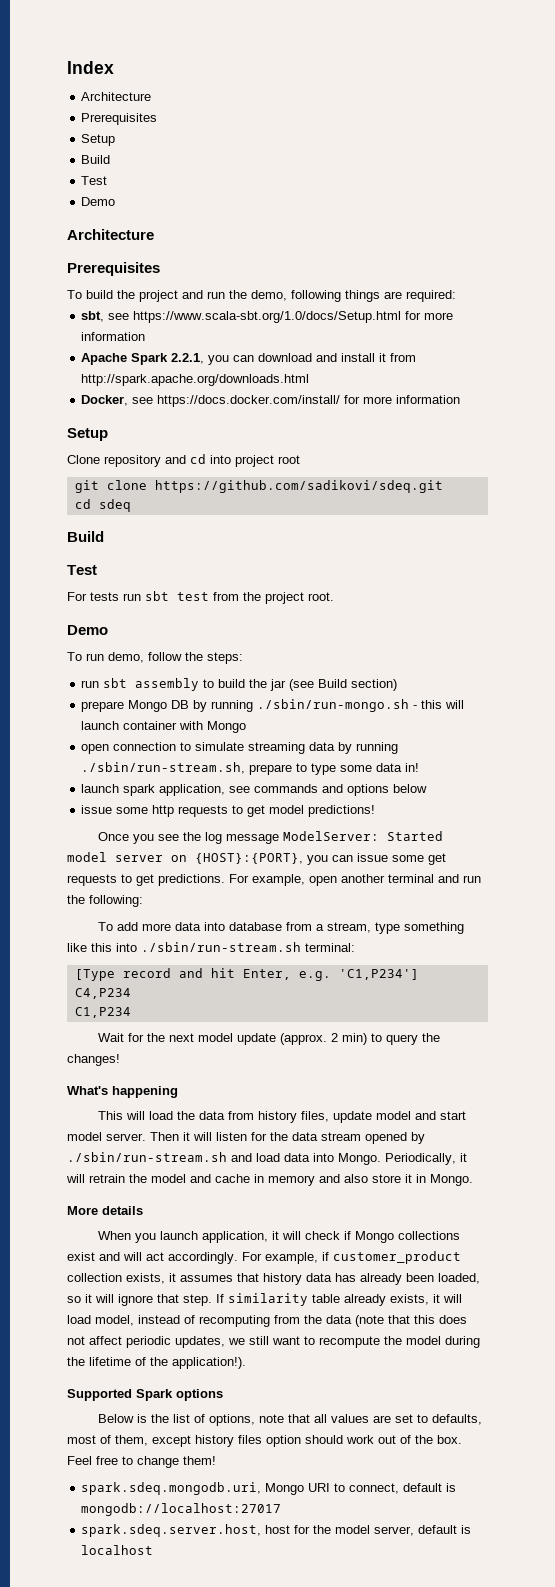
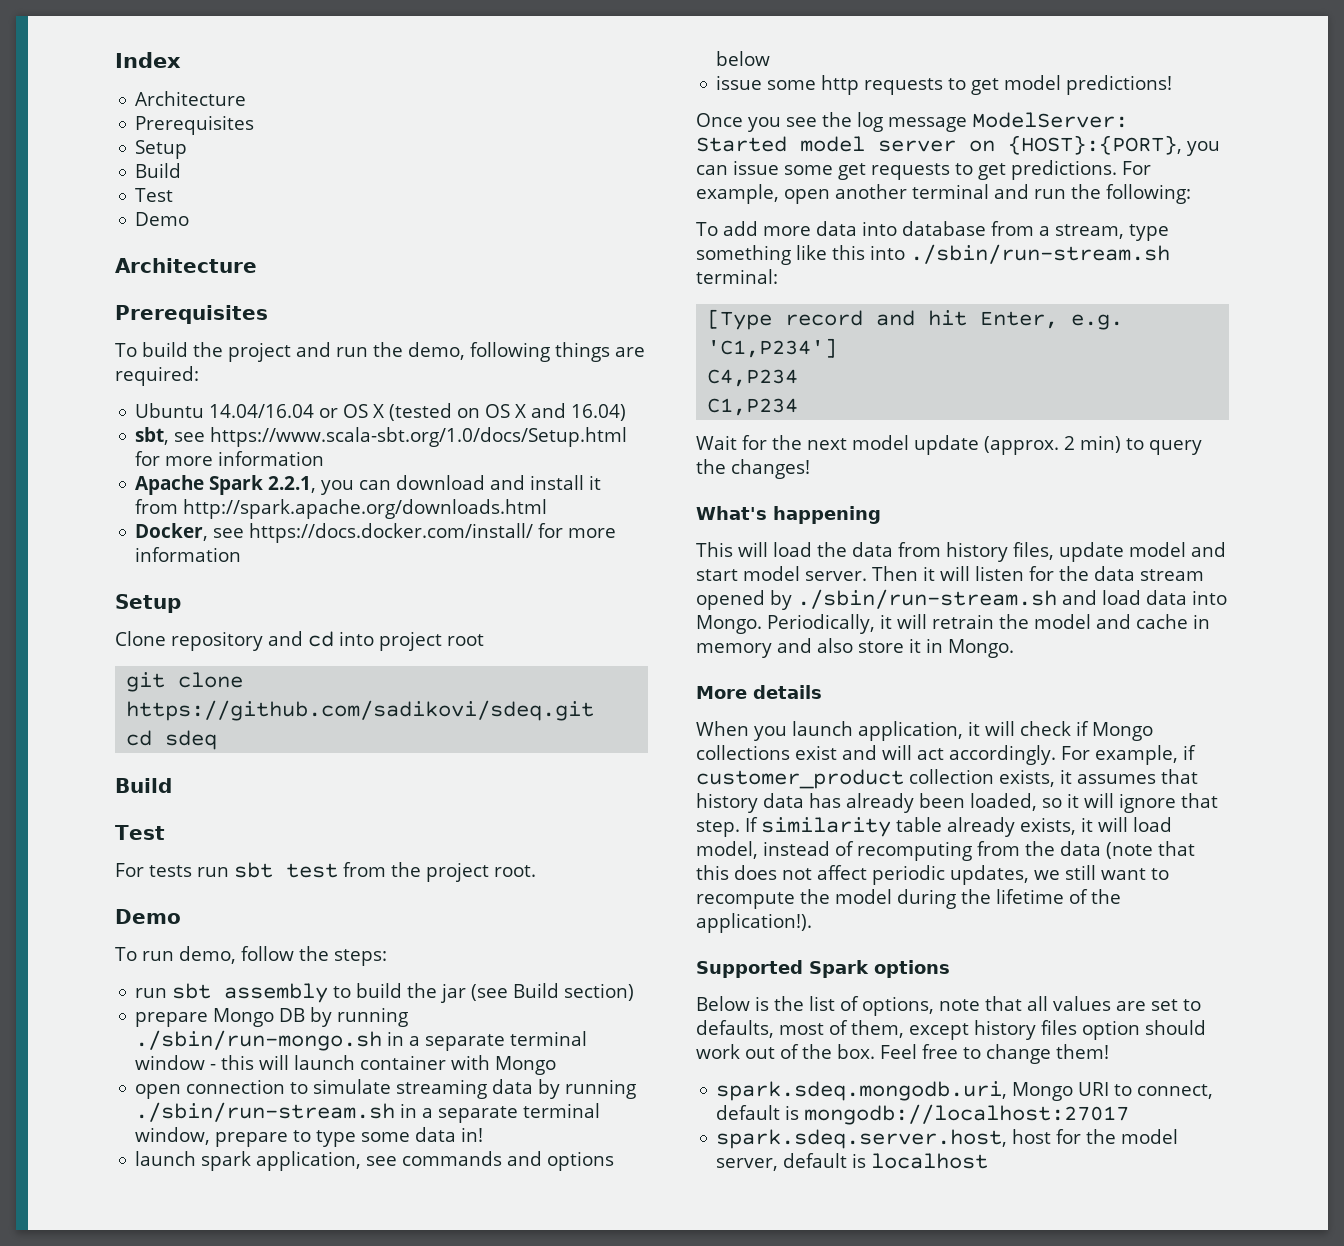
(456, 296) none -> [135,403,627,421] // Ubuntu 14.04/16.04 or OS X (tested on OS X and 16.04)
(410, 705) none -> [387,1031,588,1051] [135,1055,206,1070] in a separate terminal window
[81,762,246,774] ./sbin/run-stream.sh, -> [135,1102,601,1123] [135,1127,211,1145] ./sbin/run-stream.sh in a separate terminal window,

